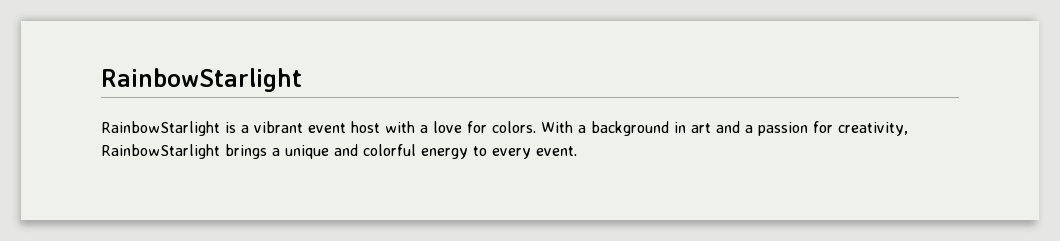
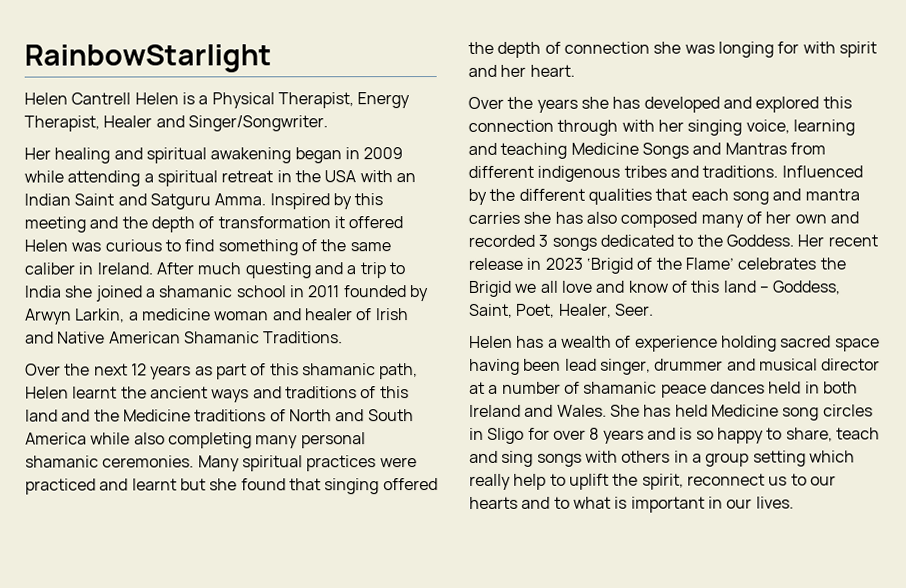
[101,121,908,136] [101,144,577,159] RainbowStarlight is a vibrant event host with a love for colors. With a background in art and a passion for creativity, RainbowStarlight brings a unique and colorful energy to every event. -> [24,92,411,109] [24,115,328,132] [24,147,404,164] [24,170,416,187] [24,193,384,210] [24,216,404,233] [24,239,391,256] [24,262,405,279] [24,285,429,302] [25,308,409,325] [25,331,344,344] [25,363,419,380] [25,386,409,403] [25,409,414,422] [25,432,366,449] [25,455,417,472] [25,478,438,495] [468,41,877,58] [468,64,575,77] [468,96,852,113] [468,119,855,136] [468,142,826,159] [468,165,863,182] [468,188,860,205] [468,211,859,228] [468,234,878,251] [468,257,846,274] [468,280,842,297] [469,303,654,318] [469,335,880,352] [469,358,881,375] [469,381,858,398] [469,404,873,421] [469,427,880,444] [469,450,855,467] [469,473,836,490] [469,496,794,513] Helen Cantrell Helen is a Physical Therapist, Energy Therapist, Healer and Singer/Songwriter. // Her healing and spiritual awakening began in 2009 while attending a spiritual retreat in the USA with an Indian Saint and Satguru Amma. Inspired by this meeting and the depth of transformation it offered Helen was curious to find something of the same caliber in Ireland. After much questing and a trip to India she joined a shamanic school in 2011 founded by Arwyn Larkin, a medicine woman and healer of Irish and Native American Shamanic Traditions. // Over the next 12 years as part of this shamanic path, Helen learnt the ancient ways and traditions of this land and the Medicine traditions of North and South America while also completing many personal shamanic ceremonies. Many spiritual practices were practiced and learnt but she found that singing offered the depth of connection she was longing for with spirit and her heart. // Over the years she has developed and explored this connection through with her singing voice, learning and teaching Medicine Songs and Mantras from different indigenous tribes and traditions. Influenced by the different qualities that each song and mantra carries she has also composed many of her own and recorded 3 songs dedicated to the Goddess. Her recent release in 2023 ‘Brigid of the Flame’ celebrates the Brigid we all love and know of this land – Goddess, Saint, Poet, Healer, Seer. // Helen has a wealth of experience holding sacred space having been lead singer, drummer and musical director at a number of shamanic peace dances held in both Ireland and Wales. She has held Medicine song circles in Sligo for over 8 years and is so happy to share, teach and sing songs with others in a group setting which really help to uplift the spirit, reconnect us to our hearts and to what is important in our lives.

